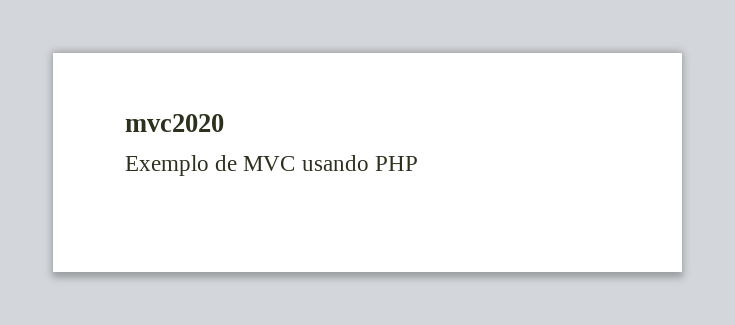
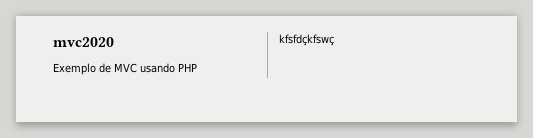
(418, 163) none -> [279,34,334,46] kfsfdçkfswç

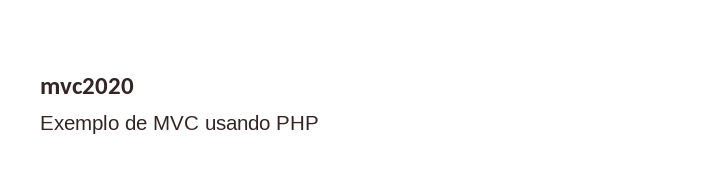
[279,34,334,46] kfsfdçkfswç -> (319, 123) none

